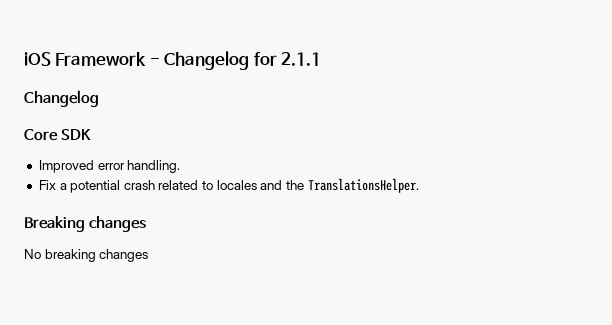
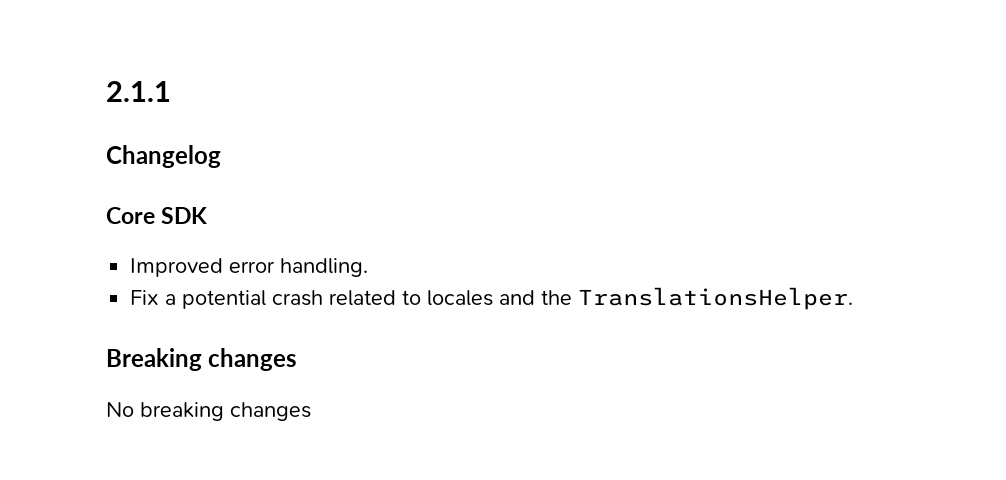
[24,51,277,70] iOS Framework - Changelog for -> (106, 91) none

